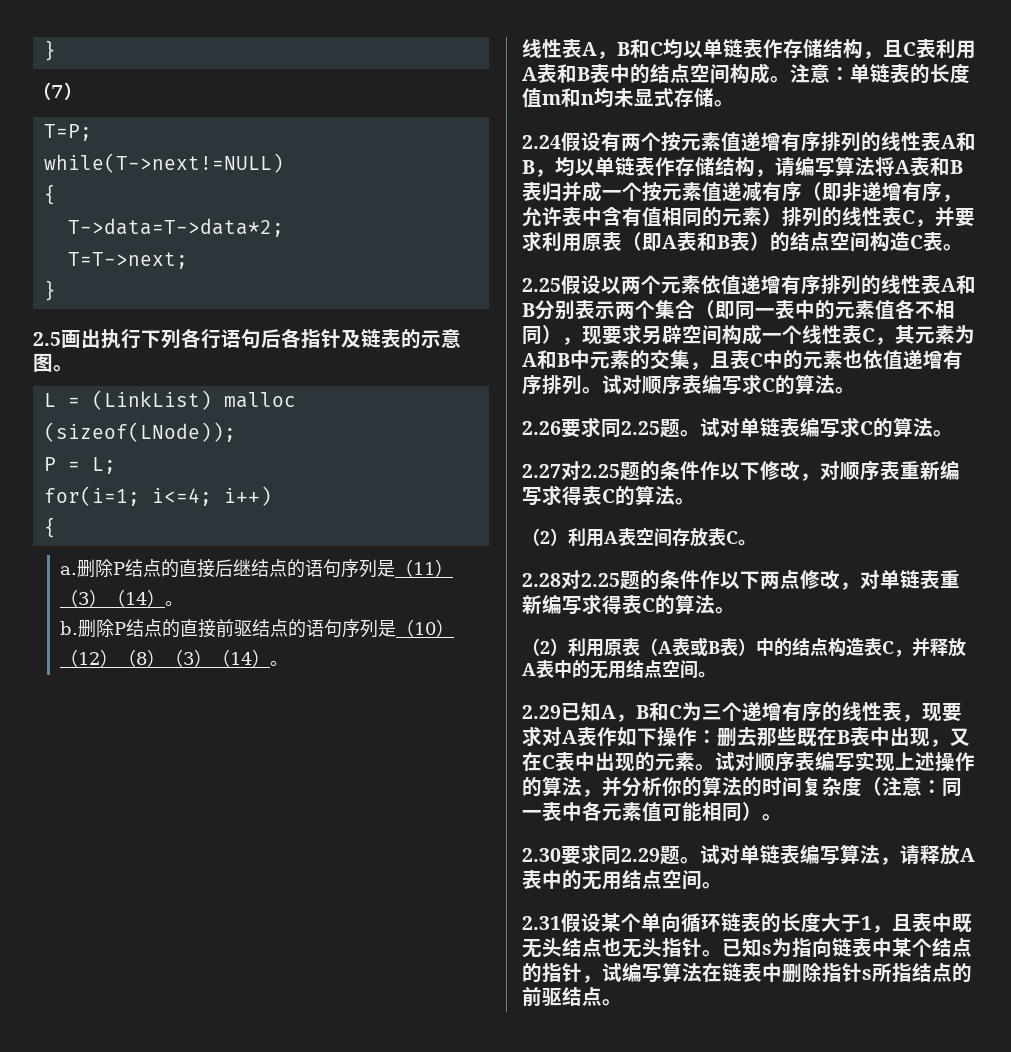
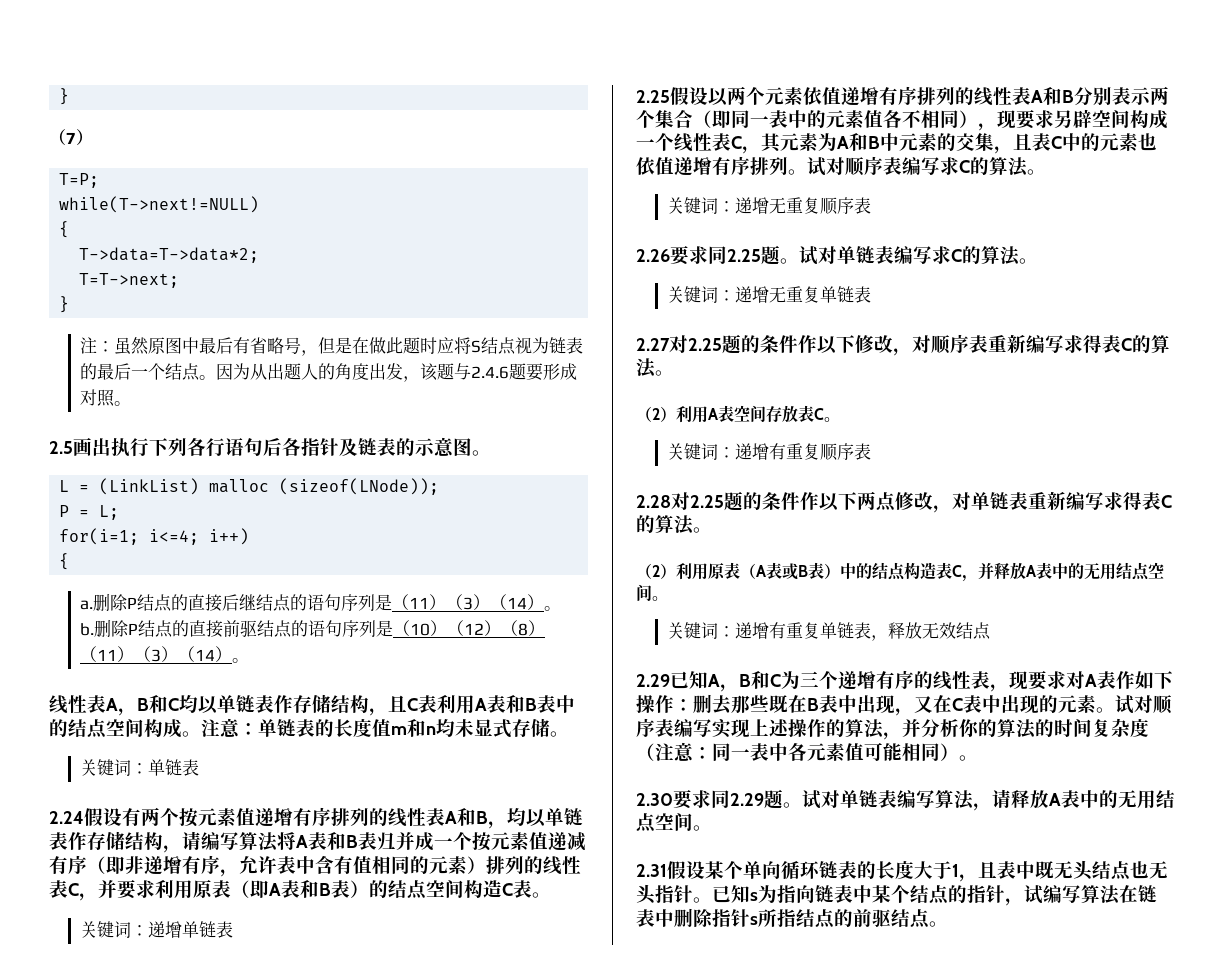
(56, 290) none -> [80,337,584,356] [80,363,578,382] [80,389,132,407] // 注：虽然原图中最后有省略号，但是在做此题时应将S结点视为链表的最后一个结点。因为从出题人的角度出发，该题与2.4.6题要形成对照。
(183, 658) none -> [97,646,152,662] 11）（
(734, 103) none -> [80,759,200,776] // 关键词：单链表
(963, 247) none -> [80,921,234,938] // 关键词：递增单链表
(855, 390) none -> [667,197,872,215] // 关键词：递增无重复顺序表
(953, 433) none -> [667,286,872,303] // 关键词：递增无重复单链表
(756, 542) none -> [667,443,872,461] // 关键词：递增有重复顺序表
(716, 674) none -> [667,622,992,641] // 关键词：递增有重复单链表，释放无效结点

